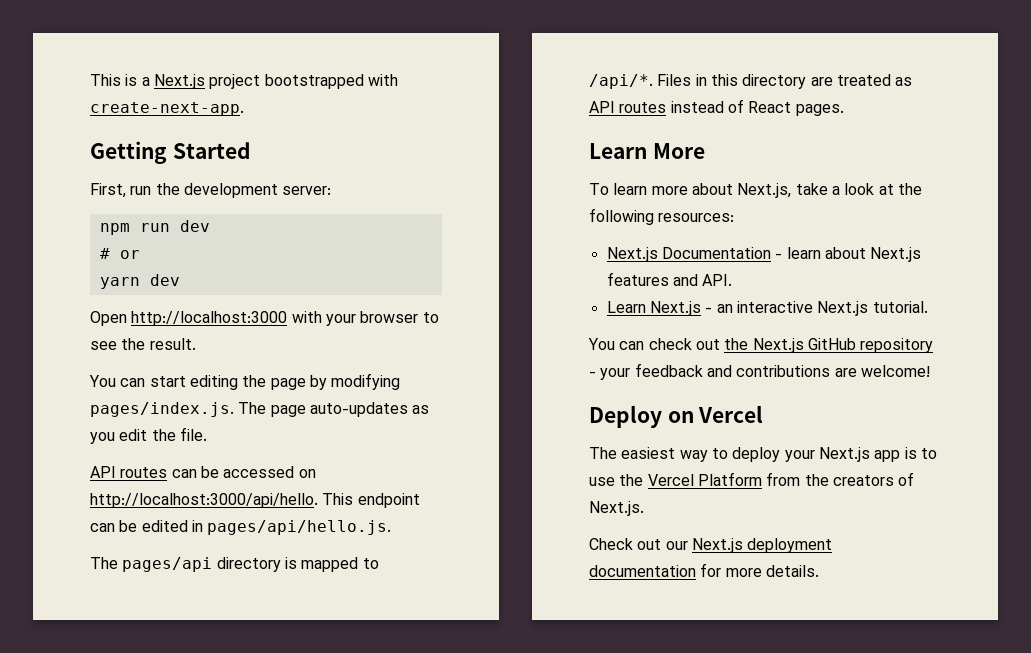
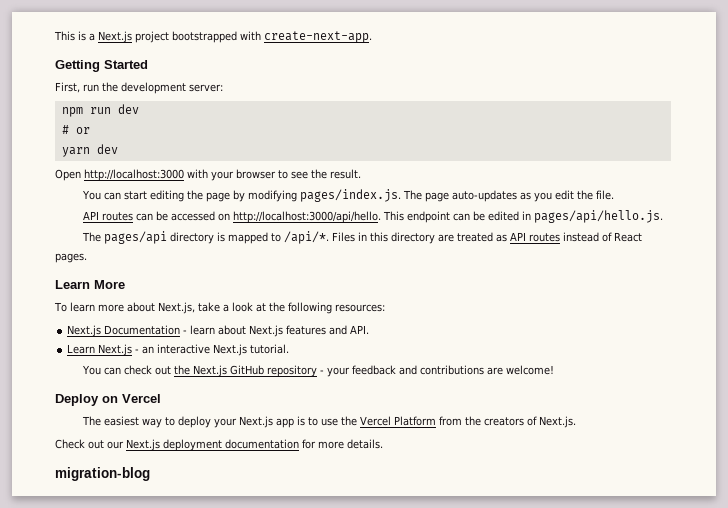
(819, 571) none -> [55,467,150,481] // migration-blog

